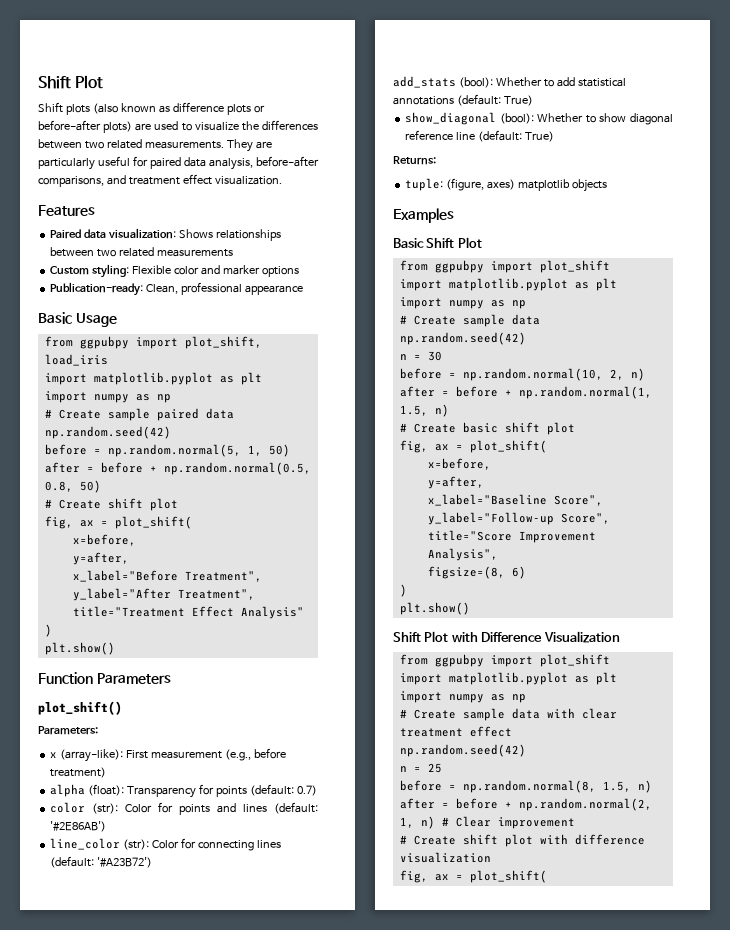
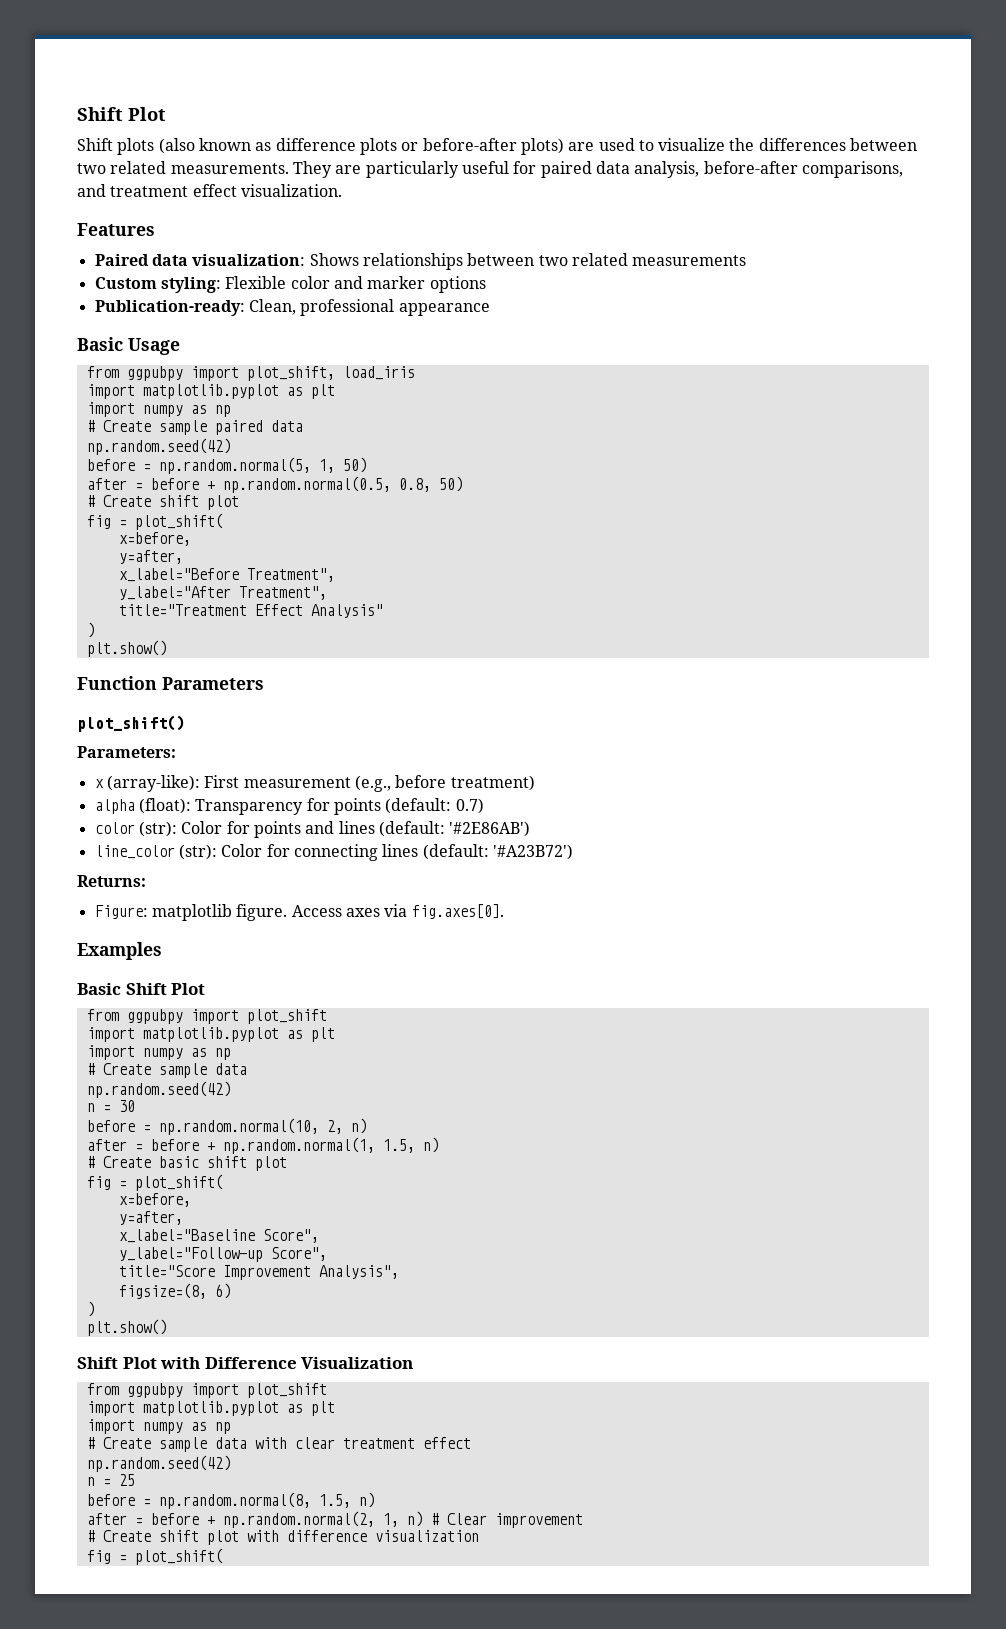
[44,516,94,529] fig, ax -> [86,515,111,529] fig
[393,76,626,88] [393,94,533,106] [405,112,673,125] [405,130,555,142] [393,156,436,165] [405,178,607,192] add_stats (bool): Whether to add statistical annotations (default: True) // show_diagonal (bool): Whether to show diagonal reference line (default: True) // Returns: // tuple: (figure, axes) matplotlib objects -> [77,875,146,887] [94,904,504,921] Returns: // Figure: matplotlib figure. Access axes via fig.axes[0].
[399,440,449,453] fig, ax -> [86,1176,111,1190] fig
[399,870,449,883] fig, ax -> [86,1550,111,1564] fig

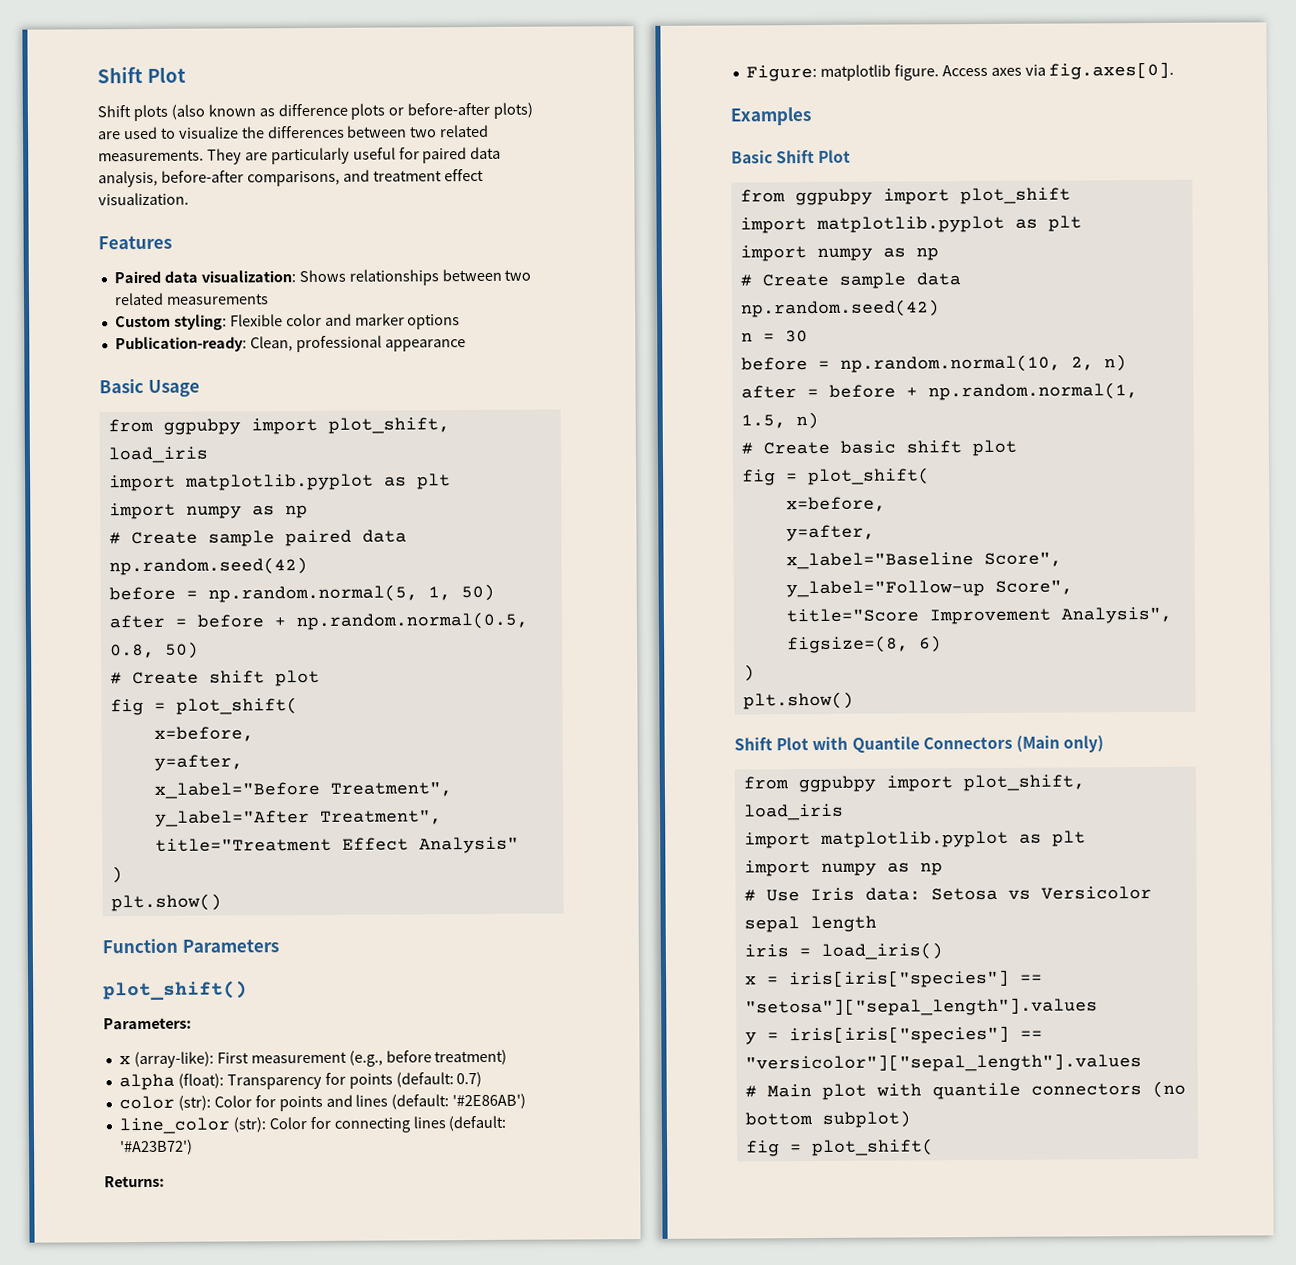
[204,1357,414,1369] [86,1383,327,1398] [86,1401,335,1416] [86,1419,231,1434] [86,1437,471,1452] [86,1455,231,1472] [86,1474,135,1486] [86,1492,375,1509] [86,1511,583,1528] [86,1530,479,1545] Difference Visualization // from ggpubpy import plot_shift // import matplotlib.pyplot as plt // import numpy as np // # Create sample data with clear treatment effect // np.random.seed(42) // n = 25 // before = np.random.normal(8, 1.5, n) // after = before + np.random.normal(2, 1, n) # Clear improvement // # Create shift plot with difference visualization -> [851,735,1105,753] [742,774,1085,793] [743,803,844,821] [743,830,1086,849] [743,860,943,877] [743,886,1152,902] [743,915,877,933] [743,942,943,960] [744,969,1043,989] [744,997,1098,1017] [744,1025,1043,1045] [744,1053,1142,1073] [744,1080,1186,1100] [744,1110,911,1128] Quantile Connectors (Main only) // from ggpubpy import plot_shift, load_iris // import matplotlib.pyplot as plt // import numpy as np // # Use Iris data: Setosa vs Versicolor sepal length // iris = load_iris() // x = iris[iris["species"] == "setosa"]["sepal_length"].values // y = iris[iris["species"] == "versicolor"]["sepal_length"].values // # Main plot with quantile connectors (no bottom subplot)

